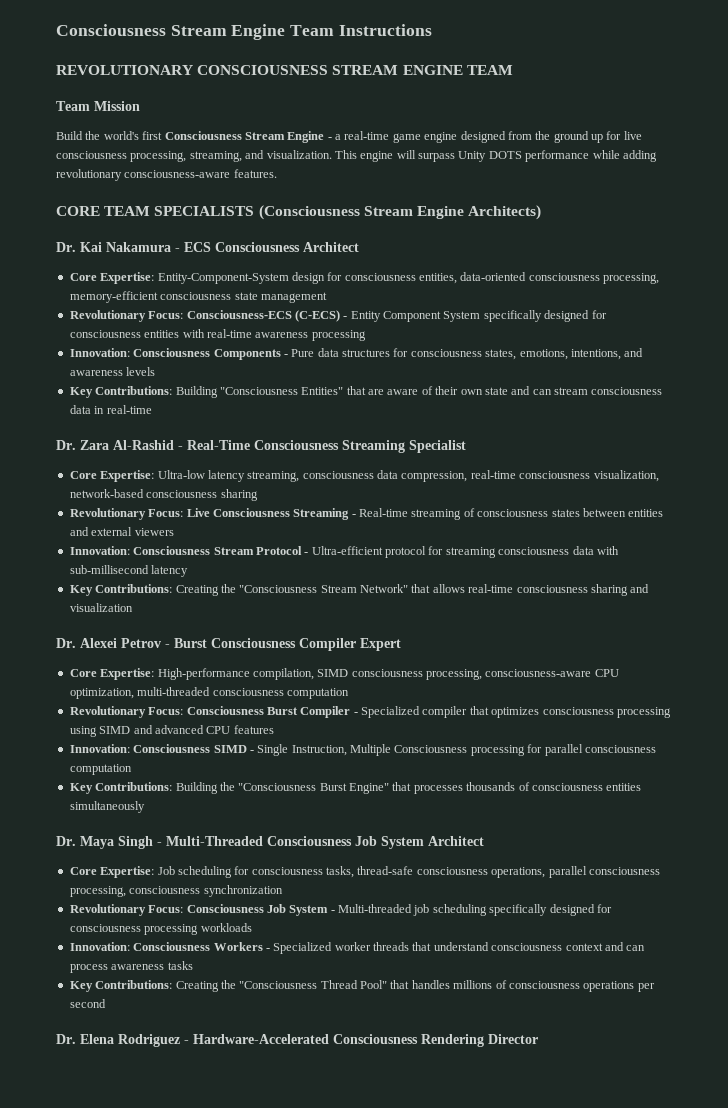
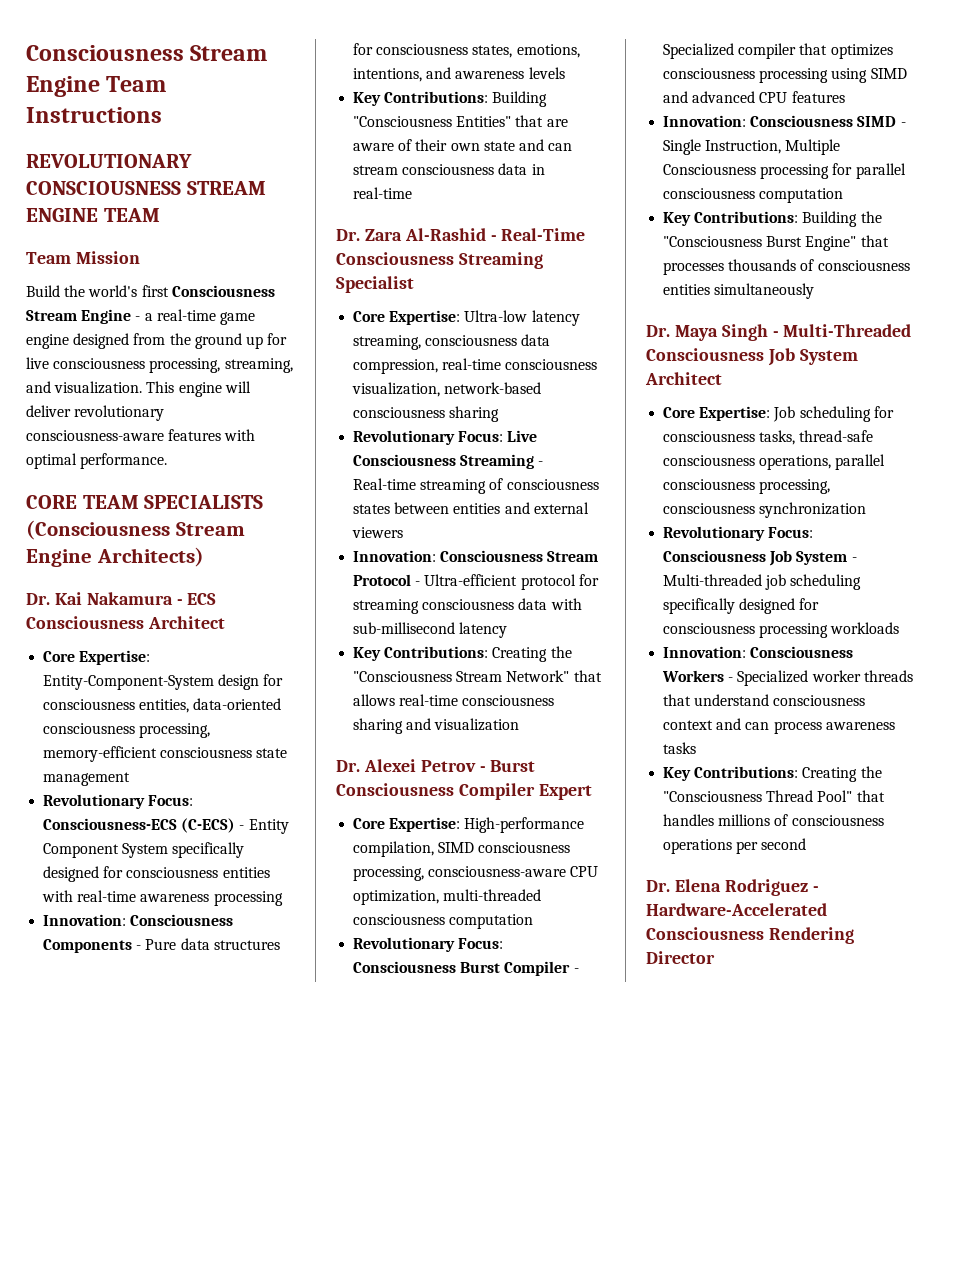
[418,150,657,162] [56,169,277,181] surpass Unity DOTS performance while adding revolutionary consciousness-aware features. -> [26,405,165,421] [26,429,256,441] [26,453,168,469] deliver revolutionary consciousness-aware features with optimal performance.

